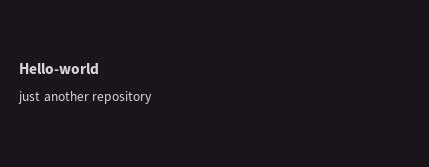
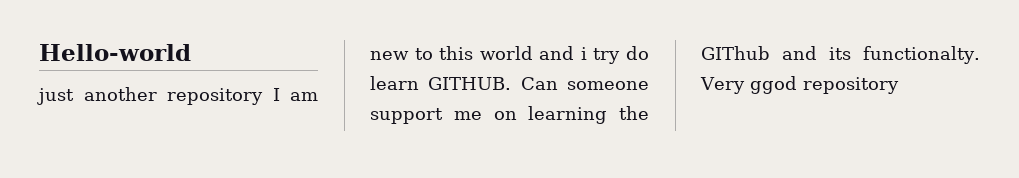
(153, 97) none -> [272,88,318,101] [370,46,649,64] [370,76,649,90] [370,106,649,124] [701,46,981,64] [700,76,899,94] I am new to this world and i try do learn GITHUB. Can someone support me on learning the GIThub and its functionalty. Very ggod repository

